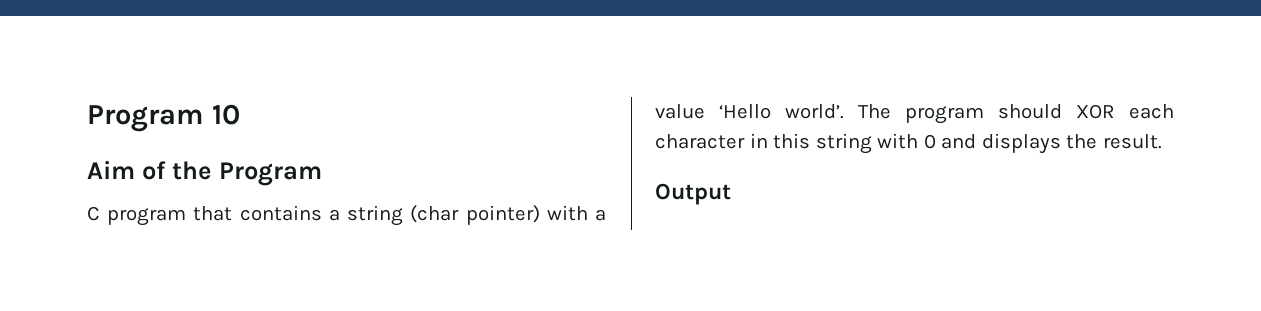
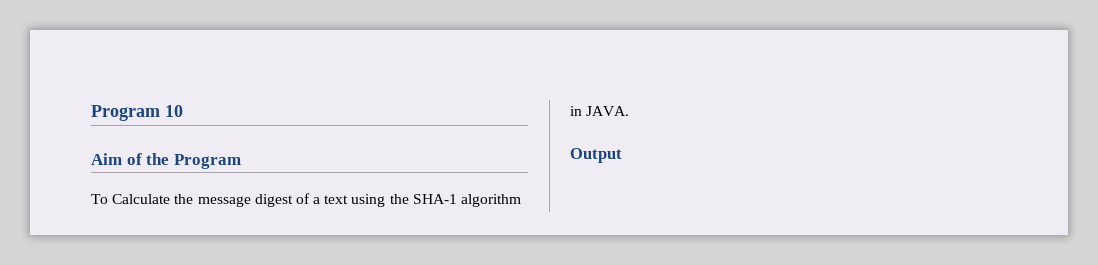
[87,205,606,226] [655,104,1174,124] [655,133,1162,154] C program that contains a string (char pointer) with a value ‘Hello world’. The program should XOR each character in this string with 0 and displays the result. -> [91,193,522,207] [570,106,630,116] To Calculate the message digest of a text using the SHA-1 algorithm in JAVA.

